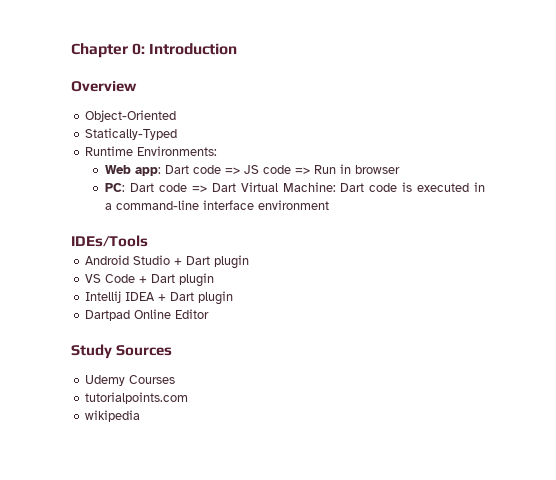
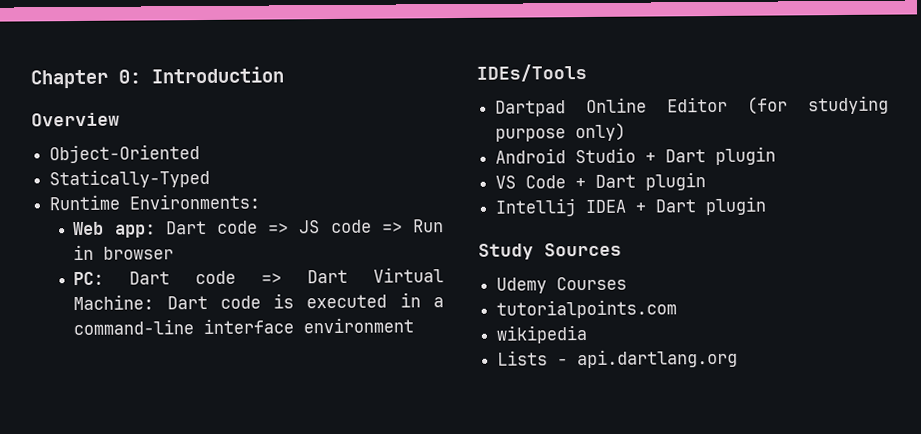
(148, 241) none -> [495,95,889,117] [495,122,627,142] // Dartpad Online Editor (for studying purpose only)
[85,309,210,321] // Dartpad Online Editor -> (767, 206) none
(141, 416) none -> [497,348,739,369] // Lists - api.dartlang.org

